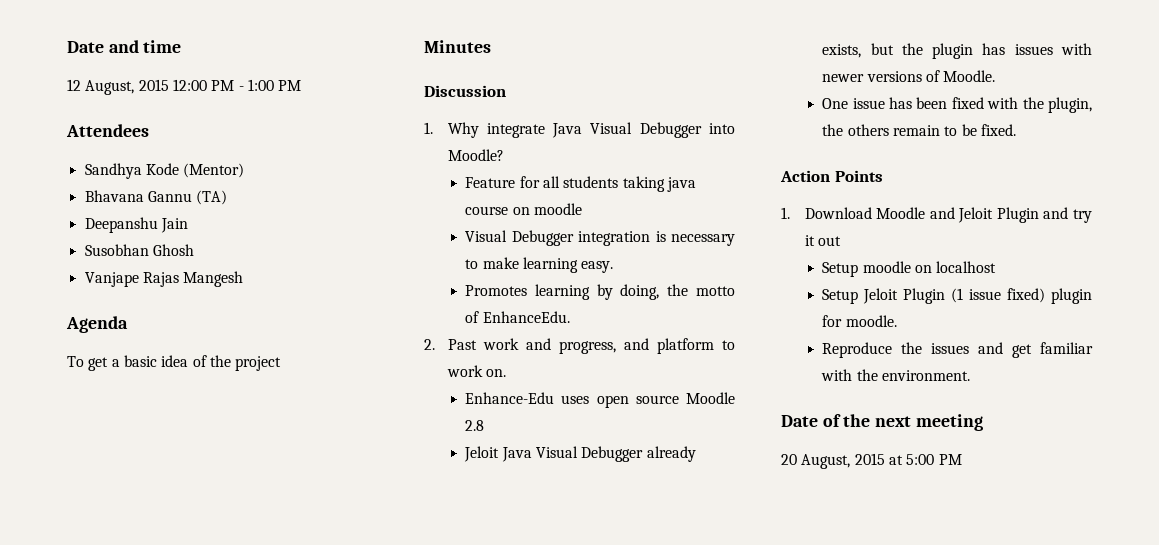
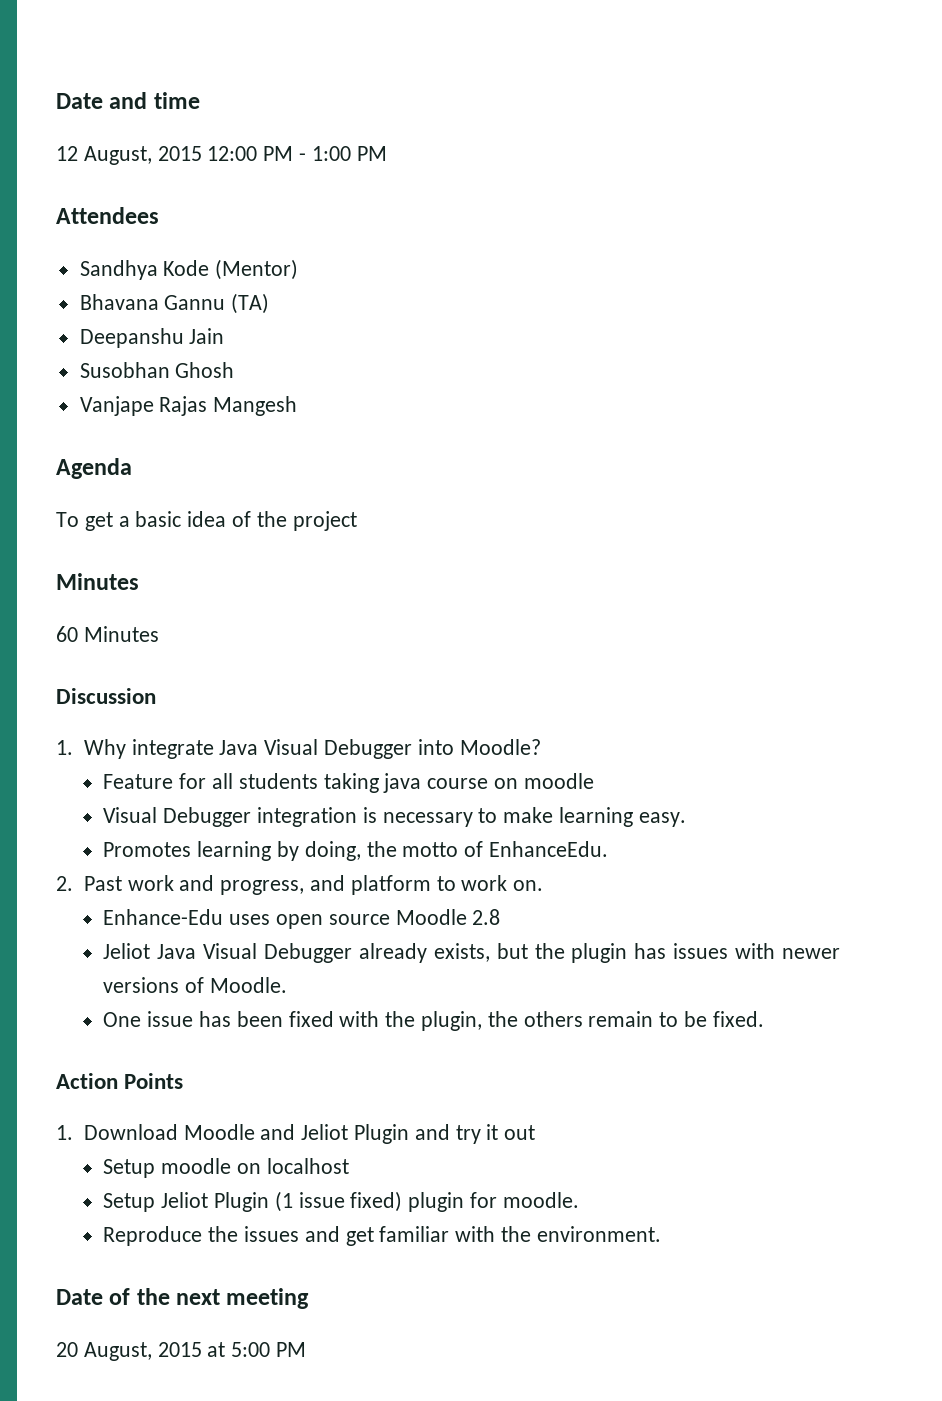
(491, 46) none -> [56,626,159,642] // 60 Minutes
[464,446,500,462] Jeloit -> [103,943,151,959] Jeliot
[958,207,994,223] Jeloit -> [301,1124,349,1140] Jeliot
[863,288,899,304] Jeloit -> [161,1192,209,1208] Jeliot

